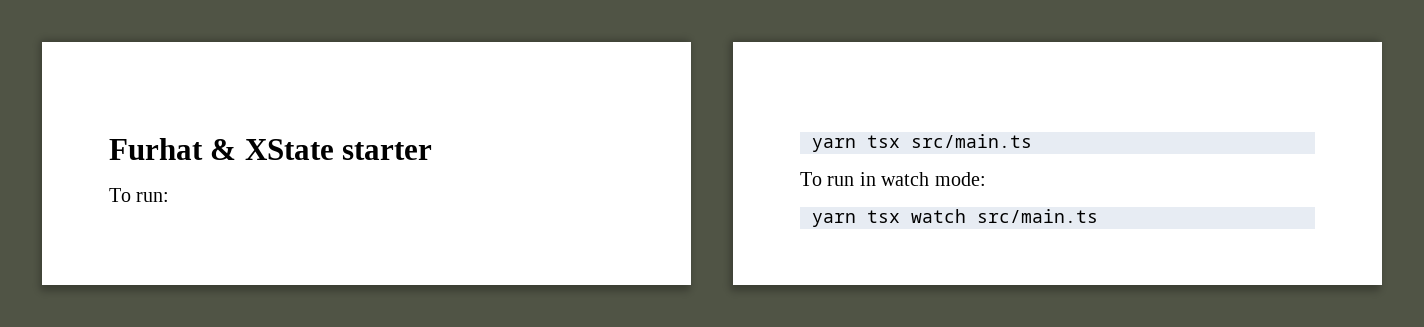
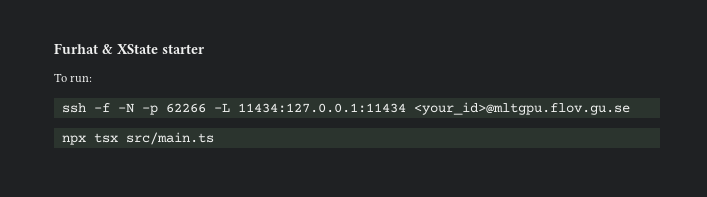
[812,134,1032,152] [800,172,986,186] [812,209,966,227] yarn tsx src/main.ts // To run in watch mode: // yarn tsx watch -> [61,102,630,115] [61,133,118,145] ssh -f -N -p 62266 -L 11434:127.0.0.1:11434 <your_id>@mltgpu.flov.gu.se // npx tsx

